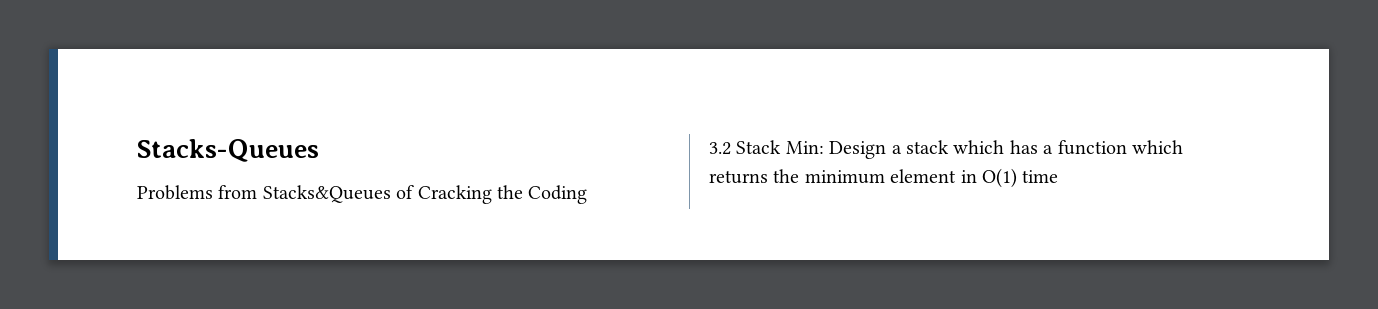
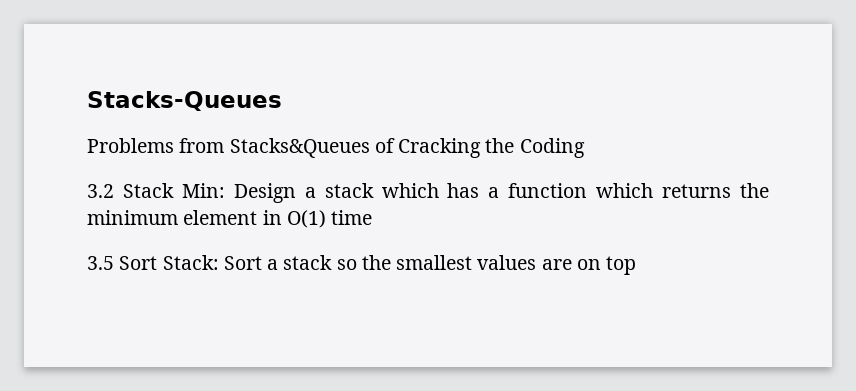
(1059, 176) none -> [87,255,637,275] // 3.5 Sort Stack: Sort a stack so the smallest values are on top

